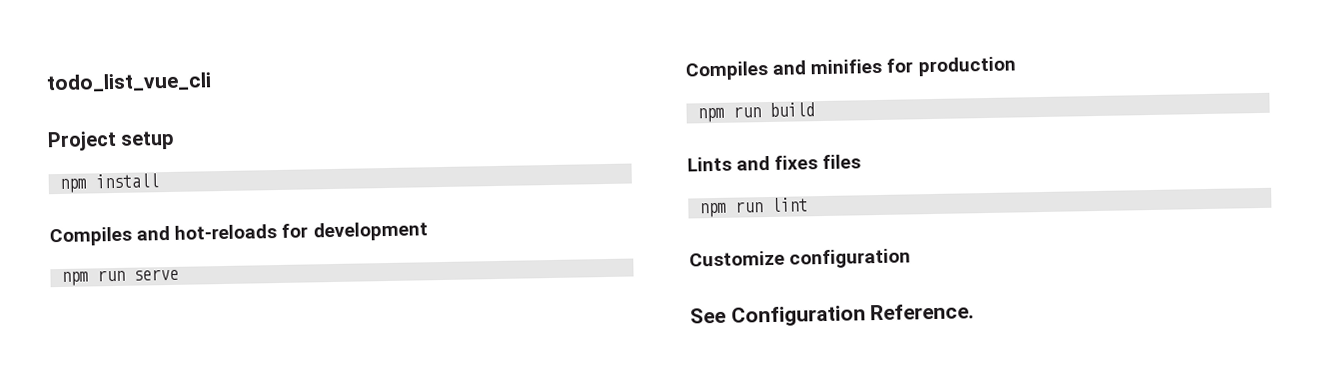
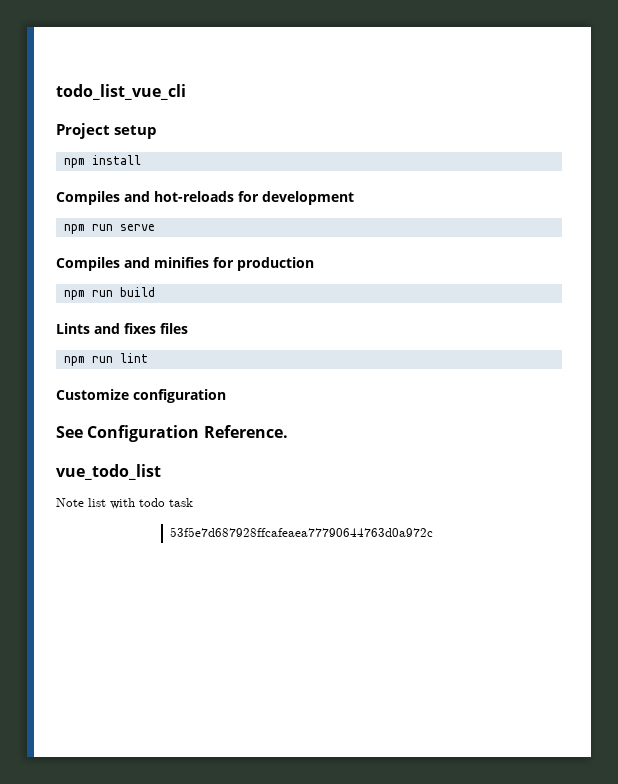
(975, 312) none -> [56,464,161,480] [56,498,193,509] [169,527,433,537] // vue_todo_list // Note list with todo task // 53f5e7d687928ffcafeaea77790644763d0a972c

